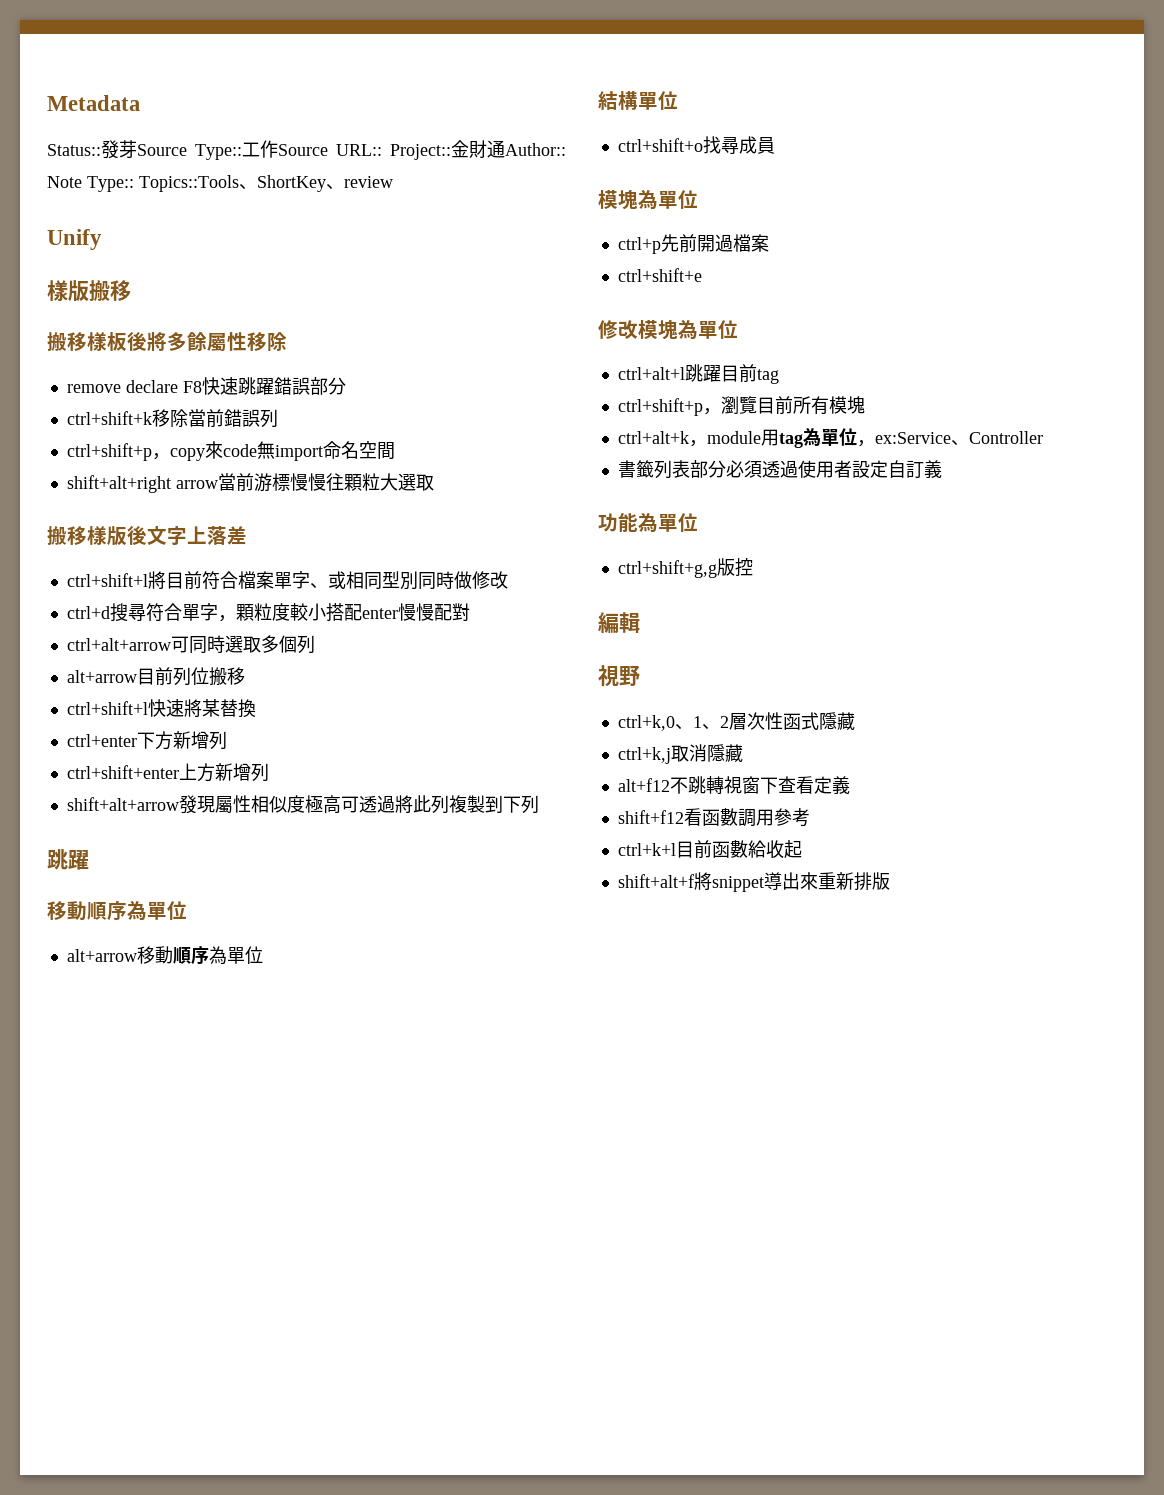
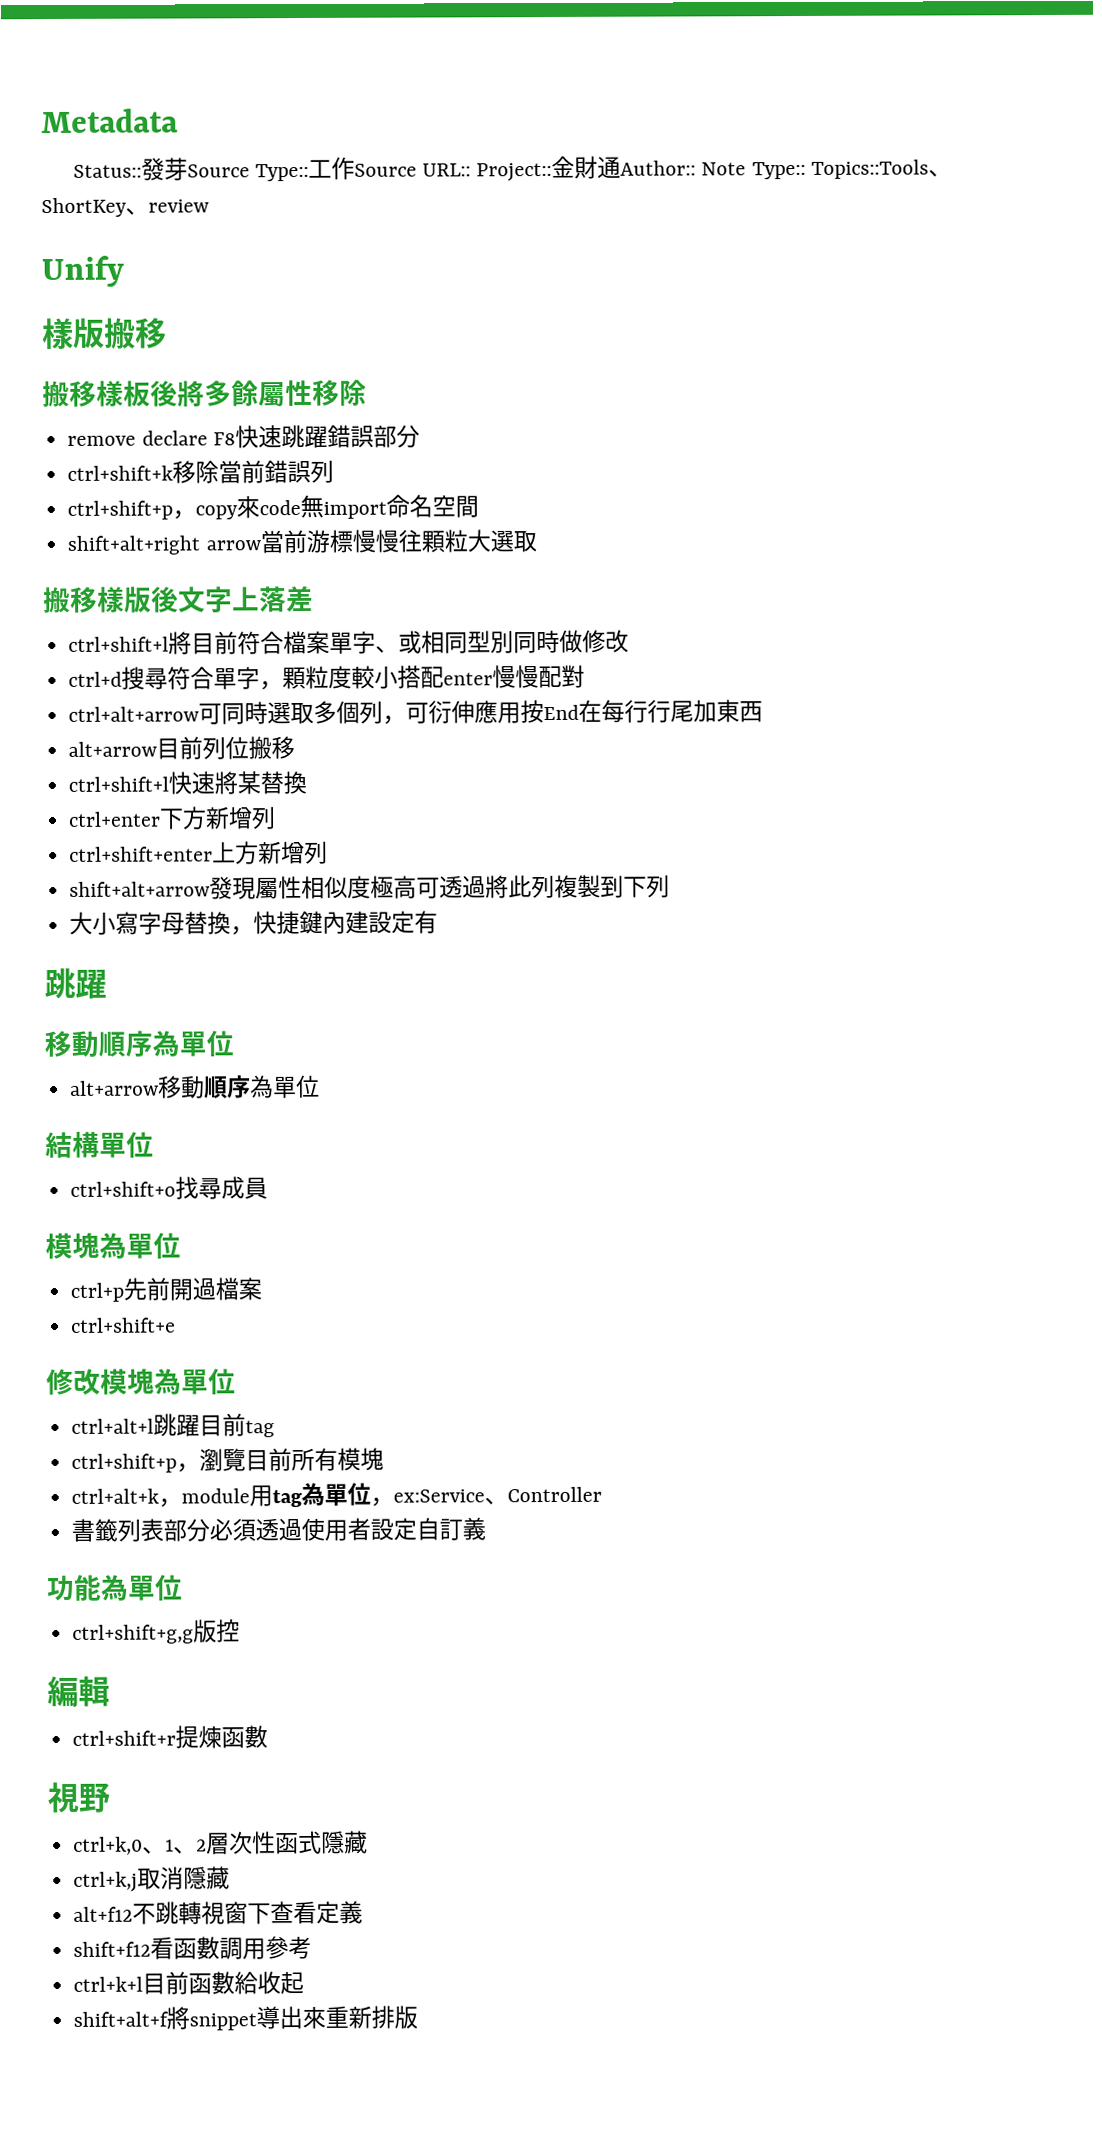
(315, 644) none -> [382,699,764,725] ，可衍伸應用按End在每行行尾加東西
(539, 804) none -> [69,910,439,936] // 大小寫字母替換，快捷鍵內建設定有
(640, 622) none -> [72,1725,269,1749] // ctrl+shift+r提煉函數

